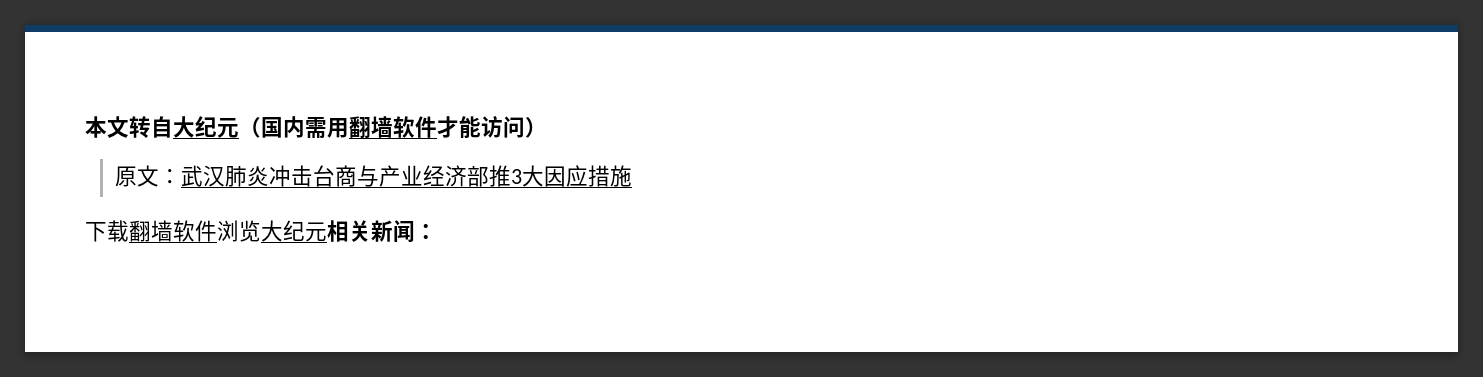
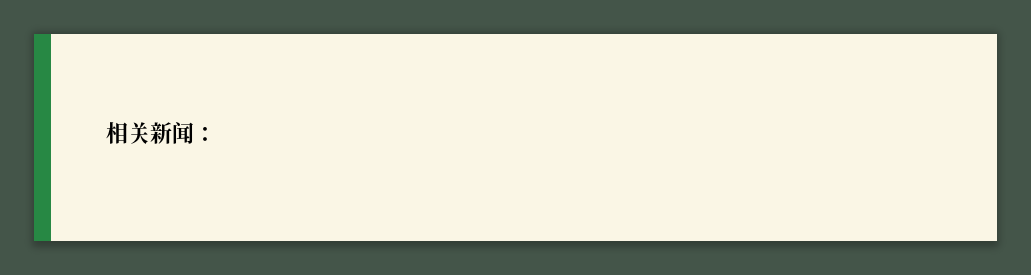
[85,116,547,139] [115,165,633,187] [85,220,327,242] 本文转自大纪元（国内需用翻墙软件才能访问） // 原文：武汉肺炎冲击台商与产业经济部推3大因应措施 // 下载翻墙软件浏览大纪元 -> (106, 133) none

